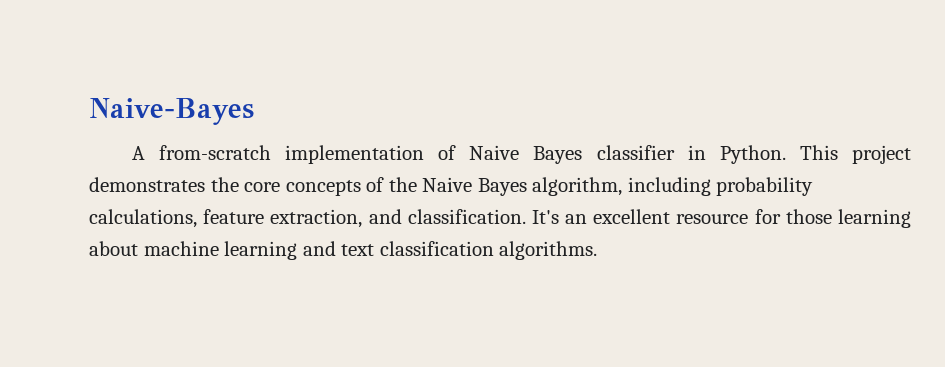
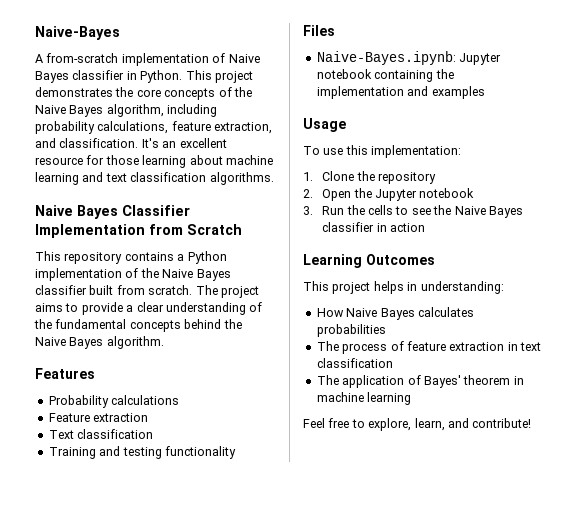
(598, 250) none -> [35,205,190,219] [35,224,242,238] [35,251,227,264] [35,268,231,281] [35,285,259,298] [35,302,263,315] [34,319,242,332] [35,336,164,349] [35,368,95,379] [48,395,180,408] [48,413,149,422] [48,429,154,439] [48,446,236,459] [303,25,335,36] [316,51,502,65] [316,69,454,82] [316,86,485,99] [303,118,346,132] [303,145,462,158] [303,171,437,184] [303,188,475,201] [303,205,523,218] [322,222,426,232] [303,254,435,268] [303,281,504,294] [316,307,474,320] [316,324,386,337] [316,341,541,354] [316,358,393,368] [316,375,524,388] [316,392,412,405] [303,418,532,431] // Naive Bayes Classifier Implementation from Scratch // This repository contains a Python implementation of the Naive Bayes classifier built from scratch. The project aims to provide a clear understanding of the fundamental concepts behind the Naive Bayes algorithm. // Features // Probability calculations // Feature extraction // Text classification // Training and testing functionality // Files // Naive-Bayes.ipynb: Jupyter notebook containing the implementation and examples // Usage // To use this implementation: // 1. Clone the repository // 2. Open the Jupyter notebook // 3. Run the cells to see the Naive Bayes classifier in action // Learning Outcomes // This project helps in understanding: // How Naive Bayes calculates probabilities // The process of feature extraction in text classification // The application of Bayes' theorem in machine learning // Feel free to explore, learn, and contribute!

